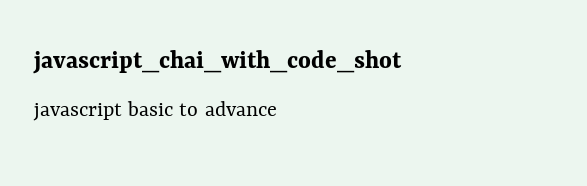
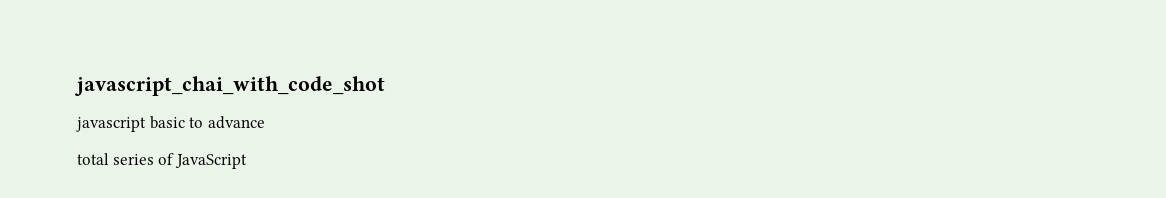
(277, 108) none -> [77,153,247,169] // total series of JavaScript

